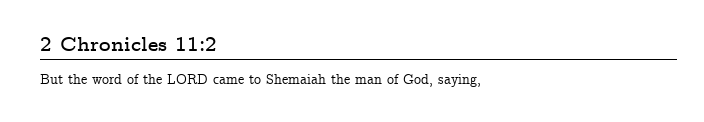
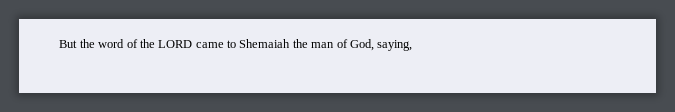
[40,37,217,51] 2 Chronicles 11:2 // -> (59, 44) none

